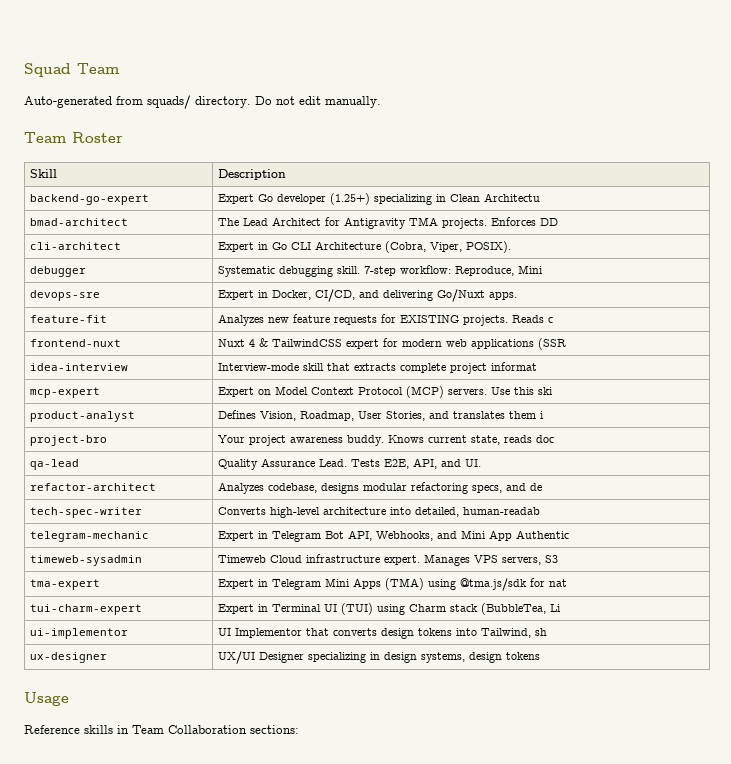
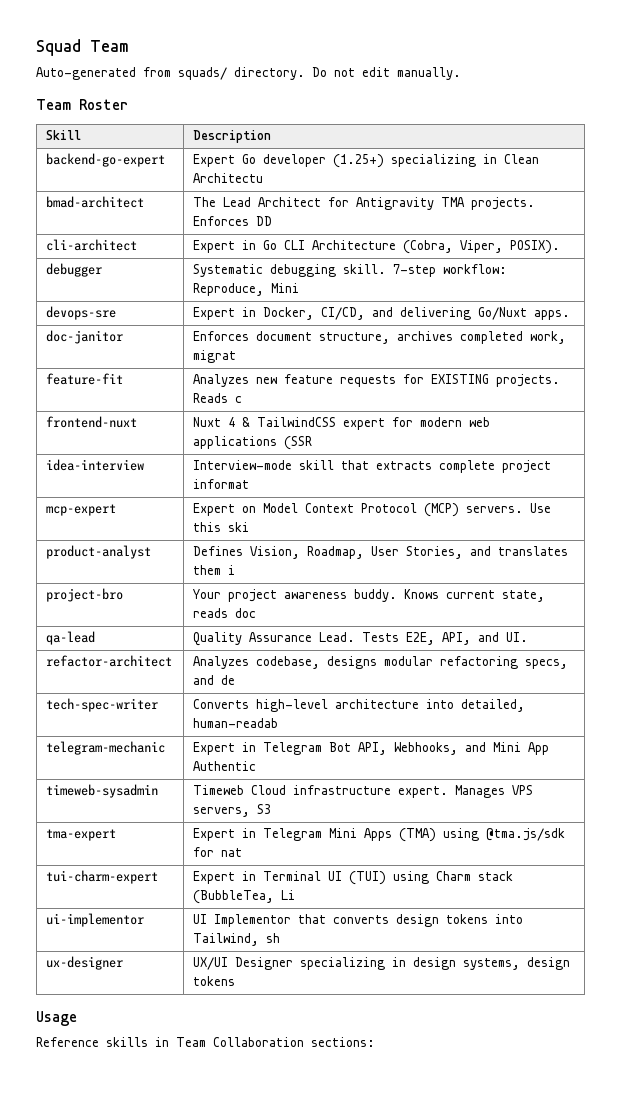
(517, 296) none -> [46,330,124,344] [193,331,567,344] [193,350,237,363] // doc-janitor | Enforces document structure, archives completed work, migrat

